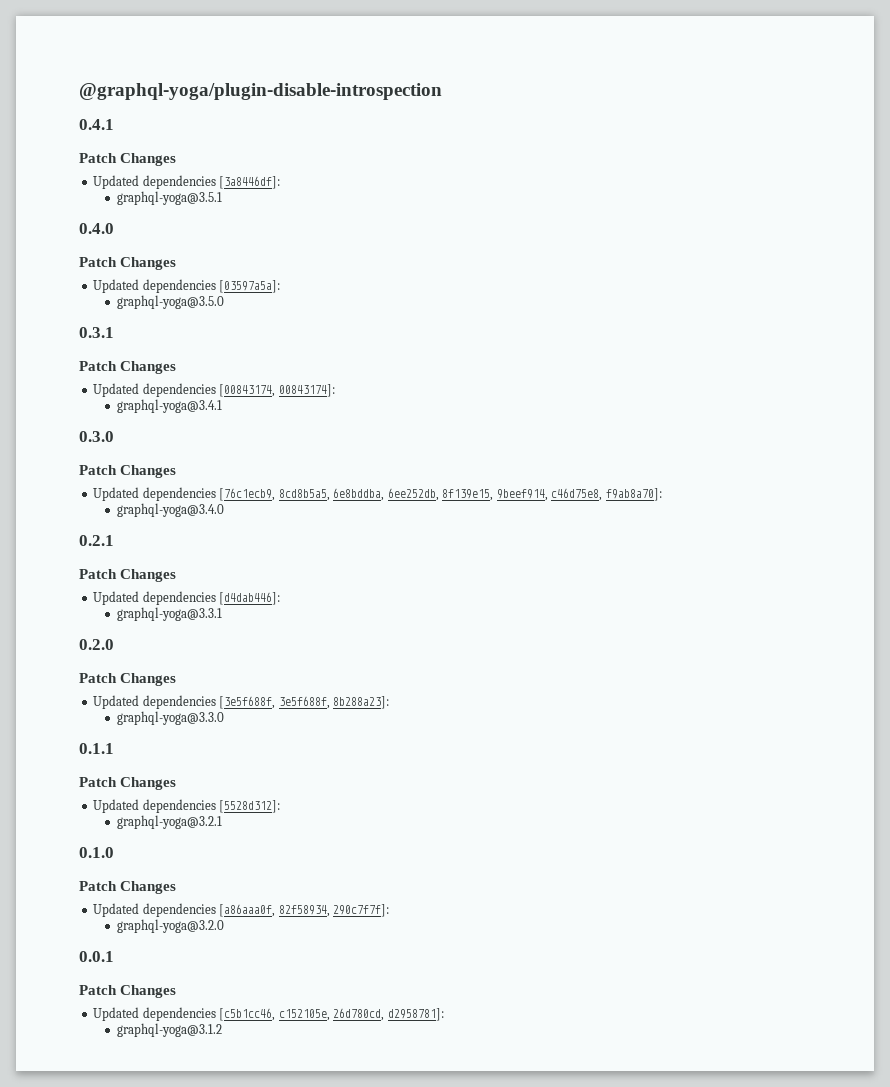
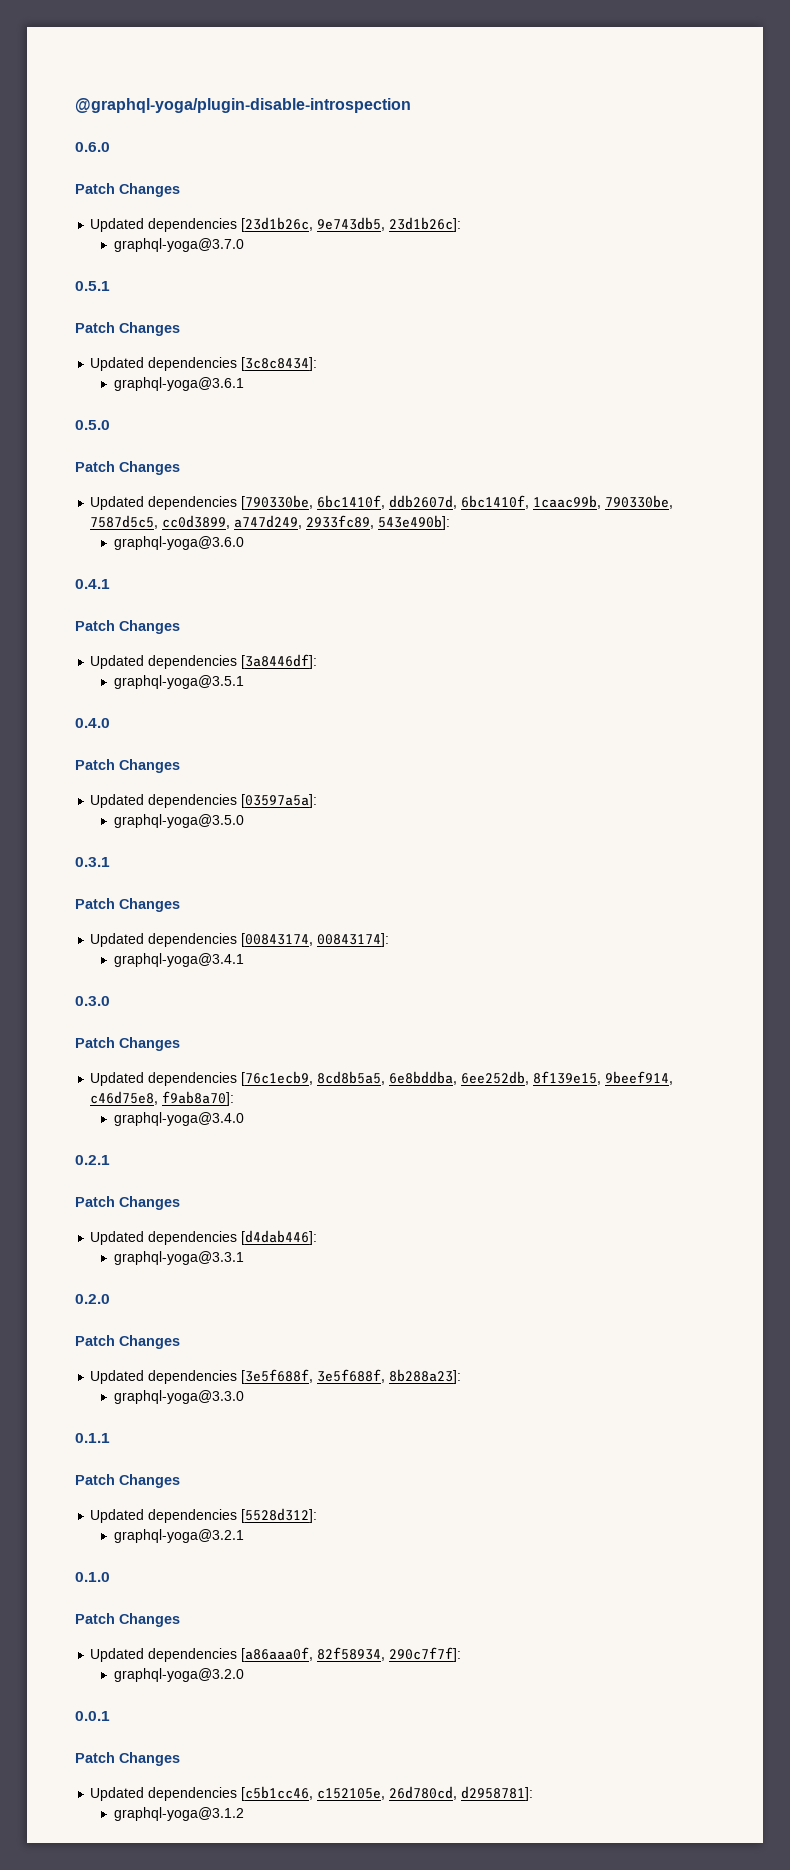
(442, 91) none -> [75,142,110,152] [75,183,180,197] [90,217,462,232] [113,238,244,252] [75,281,110,291] [75,322,180,336] [90,357,318,371] [113,377,244,391] [75,420,110,430] [75,461,180,475] [90,495,674,510] [90,515,451,530] [113,536,244,550] // 0.6.0 // Patch Changes // Updated dependencies [23d1b26c, 9e743db5, 23d1b26c]: // graphql-yoga@3.7.0 // 0.5.1 // Patch Changes // Updated dependencies [3c8c8434]: // graphql-yoga@3.6.1 // 0.5.0 // Patch Changes // Updated dependencies [790330be, 6bc1410f, ddb2607d, 6bc1410f, 1caac99b, 790330be, 7587d5c5, cc0d3899, a747d249, 2933fc89, 543e490b]: // graphql-yoga@3.6.0

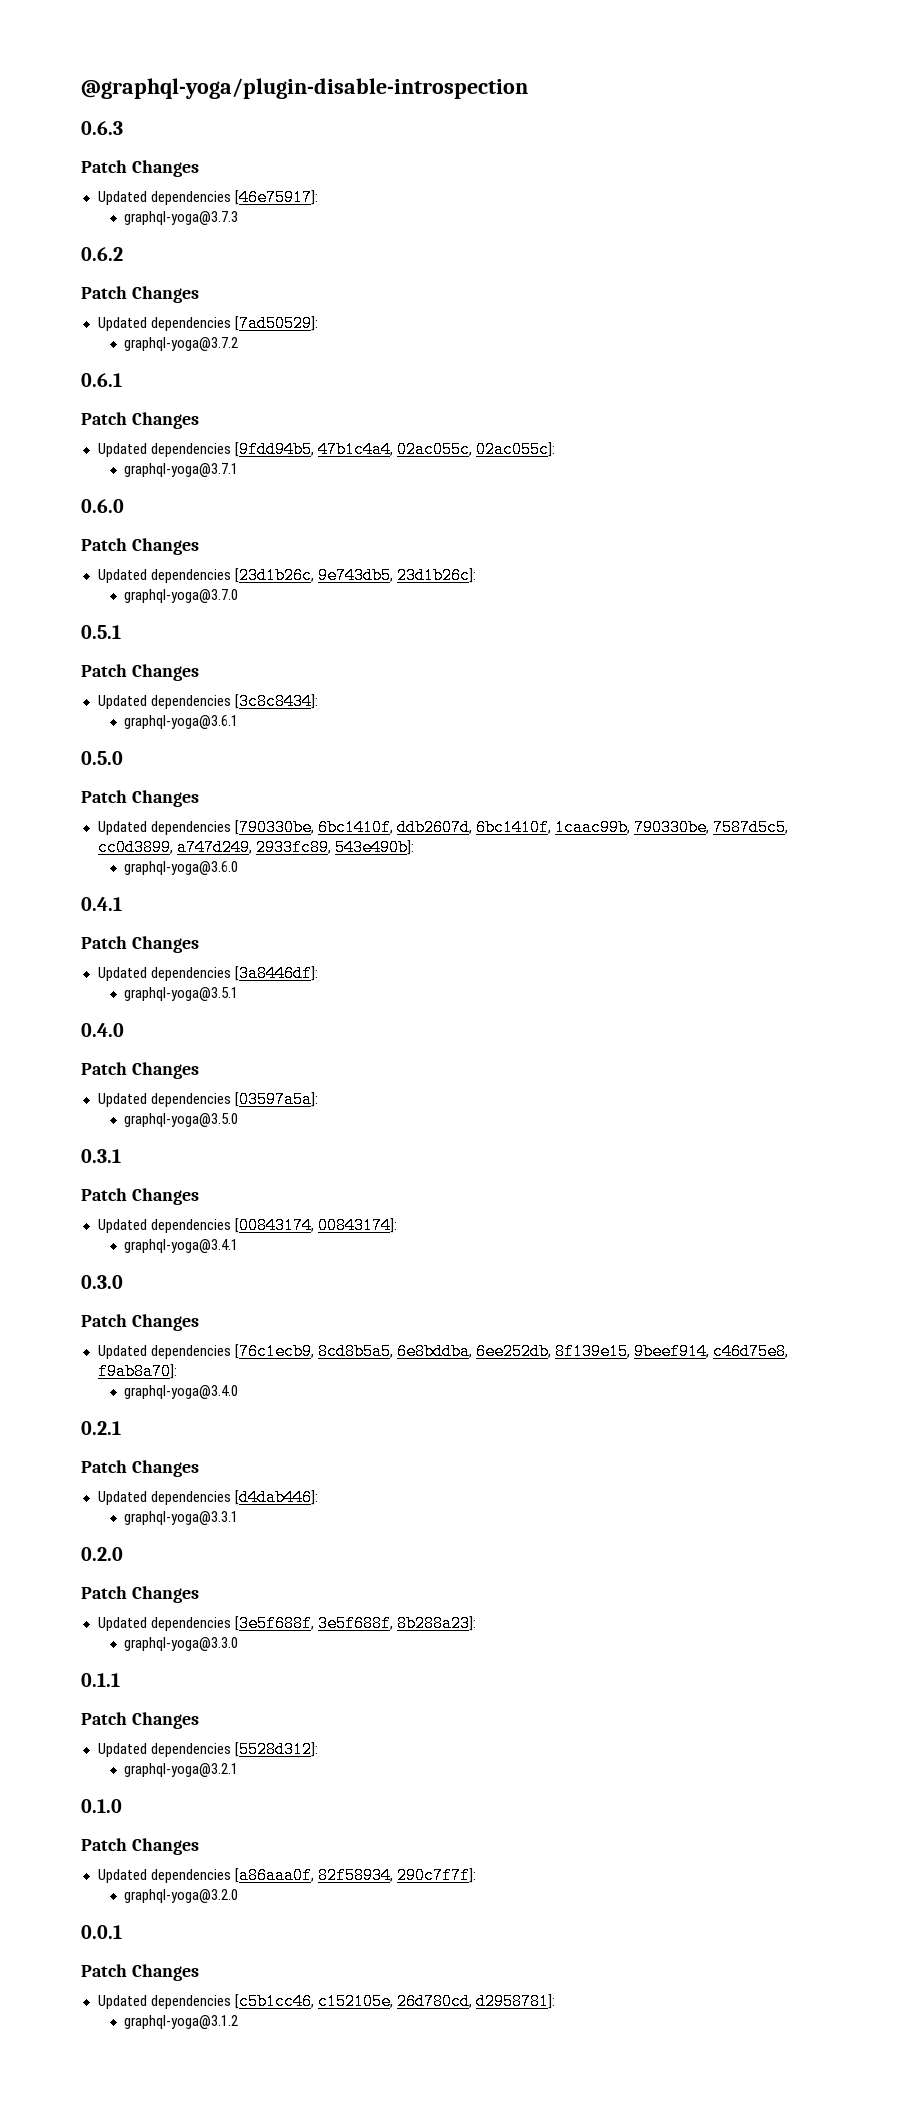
(411, 105) none -> [81,121,123,135] [81,160,199,177] [97,189,318,206] [124,211,239,225] [81,247,123,261] [81,286,199,303] [97,315,318,332] [124,337,239,351] [81,373,122,387] [81,412,199,429] [97,441,555,458] [124,463,239,477] // 0.6.3 // Patch Changes // Updated dependencies [46e75917]: // graphql-yoga@3.7.3 // 0.6.2 // Patch Changes // Updated dependencies [7ad50529]: // graphql-yoga@3.7.2 // 0.6.1 // Patch Changes // Updated dependencies [9fdd94b5, 47b1c4a4, 02ac055c, 02ac055c]: // graphql-yoga@3.7.1

